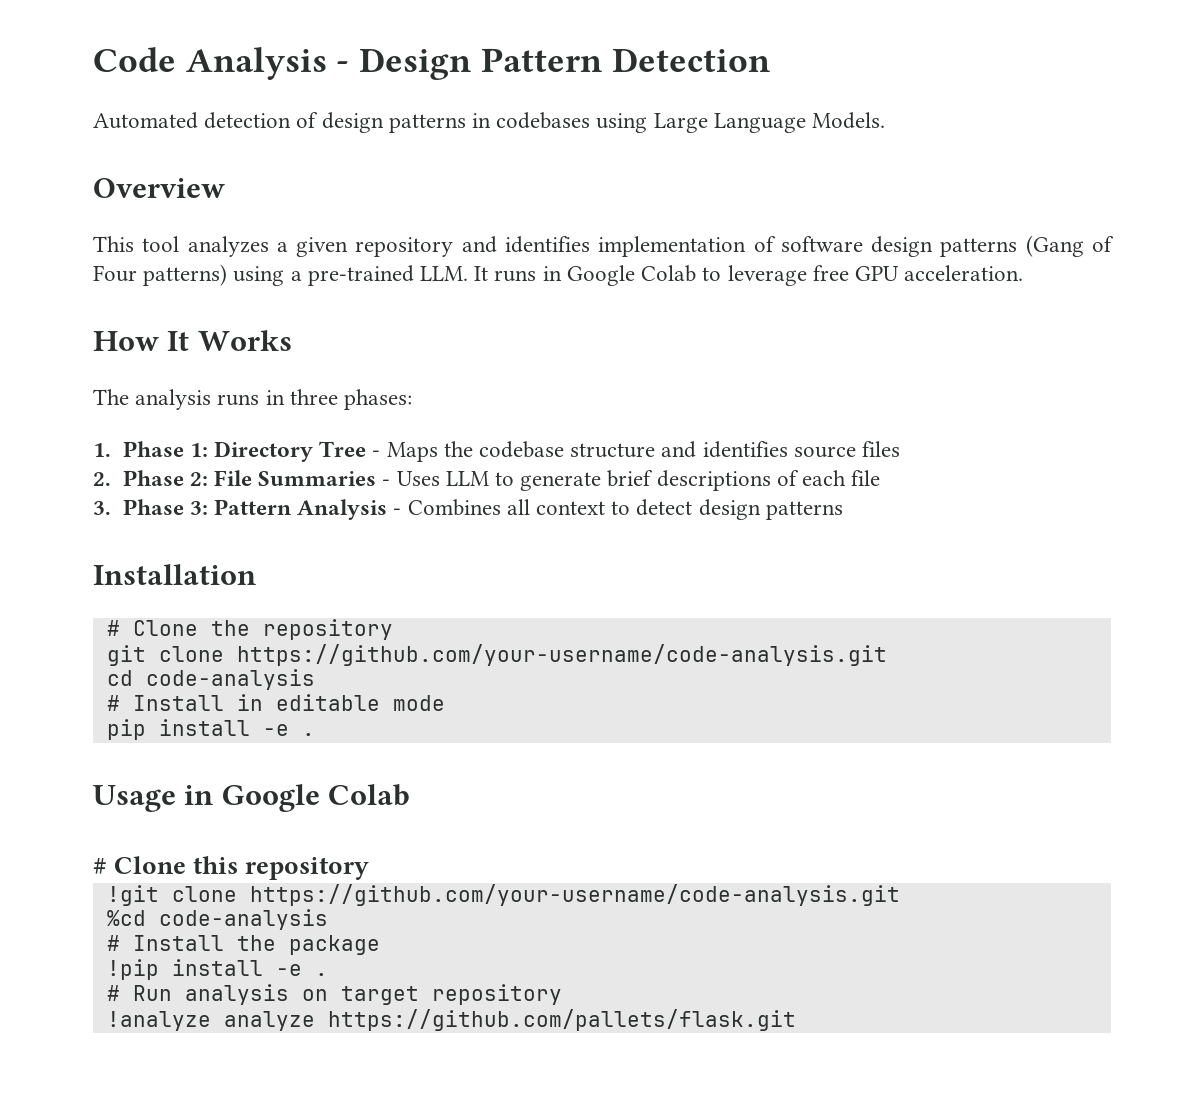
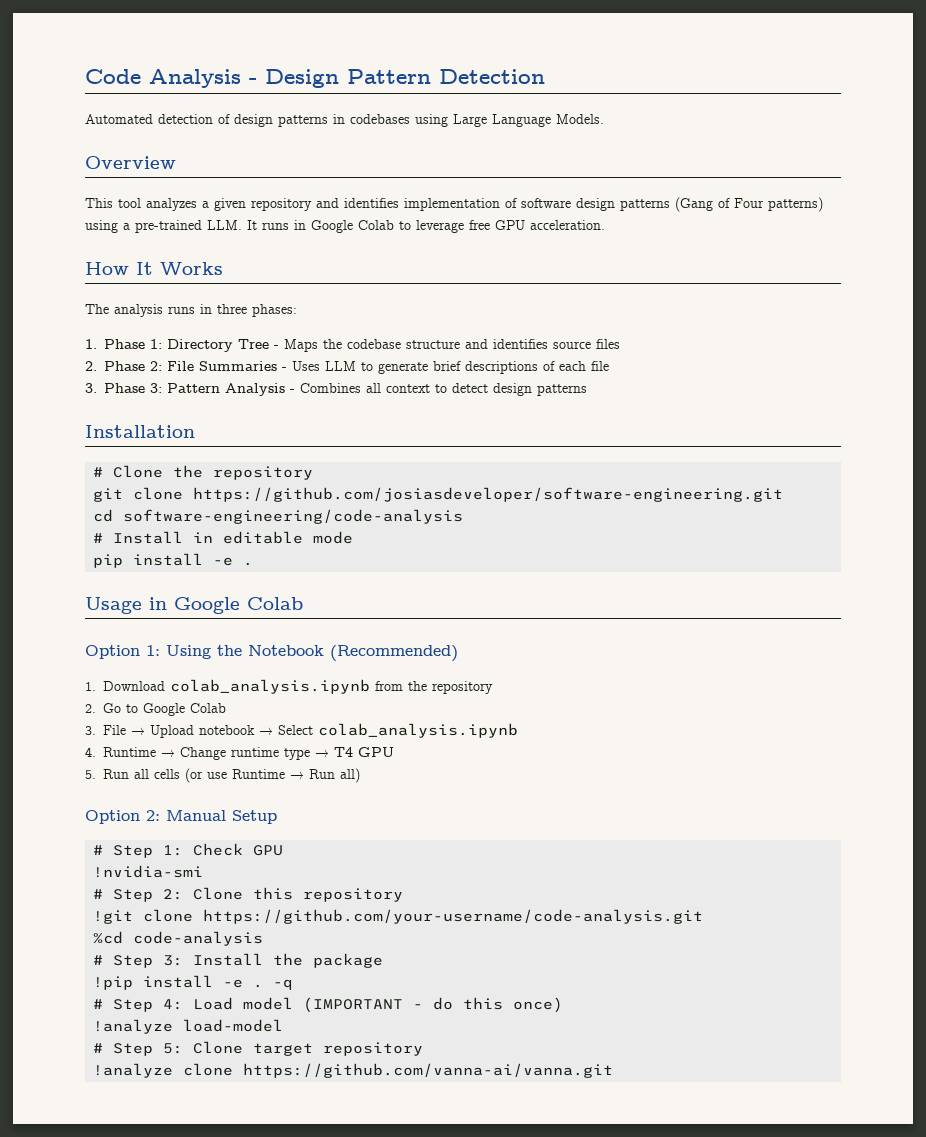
[236,644,887,666] https://github.com/your-username/code-analysis.git -> [193,487,784,502] https://github.com/josiasdeveloper/software-engineering.git
[145,669,315,690] code-analysis -> [123,509,464,524] software-engineering/code-analysis
[93,858,107,874] # -> [85,645,458,662] [85,679,493,694] [85,703,226,716] [85,723,518,738] [85,747,394,760] [85,768,360,783] [85,810,277,824] [93,843,284,858] [93,865,204,878] [93,889,184,902] Option 1: Using the Notebook (Recommended) // 1. Download colab_analysis.ipynb from the repository // 2. Go to Google Colab // 3. File → Upload notebook → Select colab_analysis.ipynb // 4. Runtime → Change runtime type → T4 GPU // 5. Run all cells (or use Runtime → Run all) // Option 2: Manual Setup // # Step 1: Check GPU // !nvidia-smi // # Step 2:
(120, 943) none -> [113,955,184,968] Step 3:
[106,984,328,1005] // # Run analysis on -> [273,979,294,990] [93,997,564,1013] [93,1019,284,1034] [93,1041,244,1056] -q // # Step 4: Load model (IMPORTANT - do this once) // !analyze load-model // # Step 5: Clone
[223,1009,796,1031] analyze https://github.com/pallets/flask.git -> [183,1063,614,1078] clone https://github.com/vanna-ai/vanna.git

